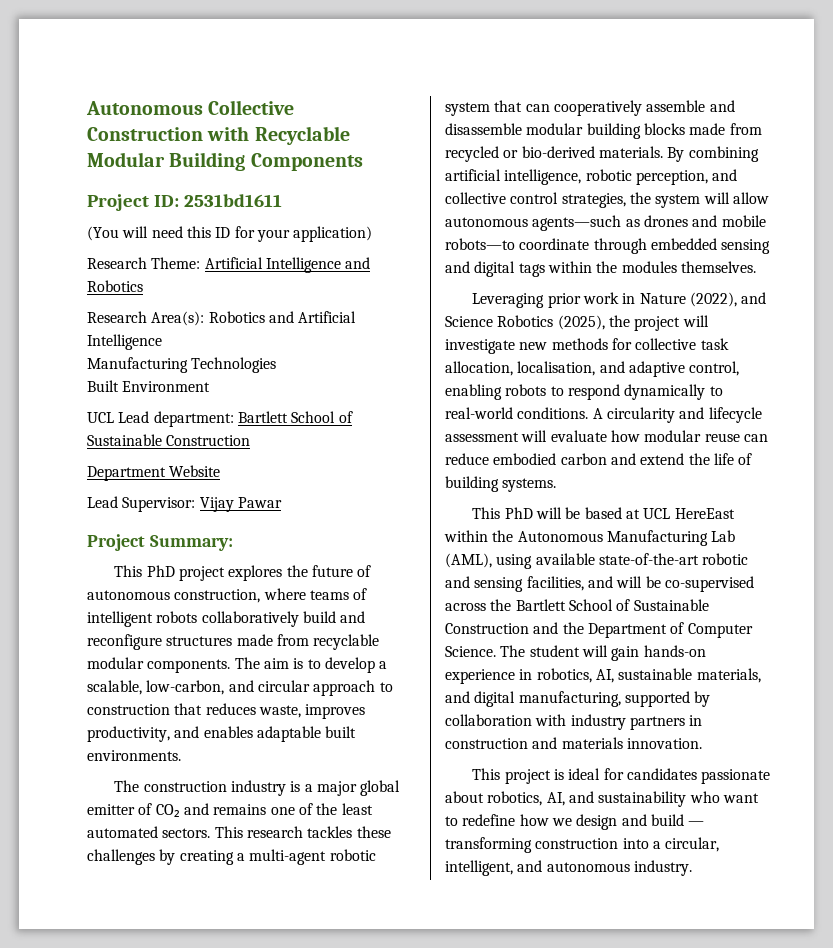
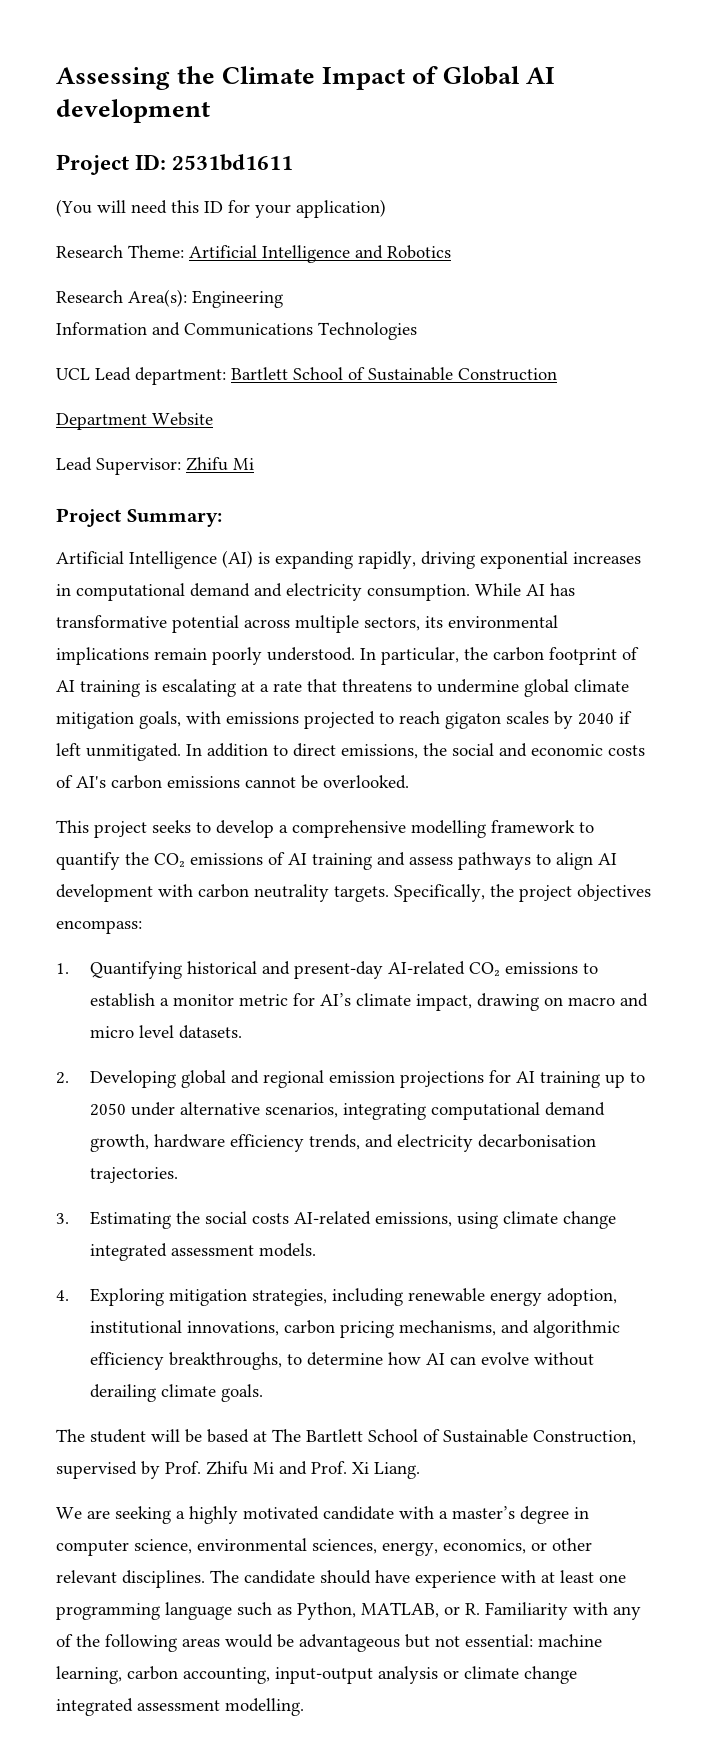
[86,100,295,115] [87,126,350,145] [87,152,363,171] Autonomous Collective Construction with Recyclable Modular Building Components -> [56,66,556,90] [56,99,210,123] Assessing the Climate Impact of Global AI development
[208,311,357,323] [87,334,162,350] [87,357,188,373] Robotics and Artificial Intelligence // Manufacturing -> [192,290,283,308] [56,322,313,336] Engineering // Information and Communications
[87,380,211,392] // Built Environment -> (417, 331) none
[199,497,282,512] Vijay Pawar -> [186,457,254,471] Zhifu Mi
[114,565,372,581] [87,588,368,603] [87,611,366,627] [87,634,380,650] [87,657,388,673] [87,680,393,696] [87,703,366,719] [87,726,357,742] [87,750,181,761] [114,780,401,796] [87,803,373,817] [87,826,391,838] [87,849,376,865] [445,100,735,116] [445,123,762,139] [445,146,759,162] [445,169,738,185] [445,192,769,208] [445,215,766,231] [445,238,771,254] [445,261,756,277] [472,292,767,308] [445,315,709,331] [445,338,729,354] [445,361,740,377] [445,384,723,400] [445,407,762,423] [445,430,768,442] [445,453,753,465] [445,476,557,492] [472,507,735,519] [444,530,736,546] [445,553,749,569] [445,576,754,592] [445,599,709,611] [445,622,753,638] [445,645,706,661] [445,668,761,684] [445,691,711,707] [445,714,703,730] [445,737,702,749] [472,768,771,784] [445,791,759,807] [445,814,705,830] [445,837,720,853] [445,860,692,876] This PhD project explores the future of autonomous construction, where teams of intelligent robots collaboratively build and reconfigure structures made from recyclable modular components. The aim is to develop a scalable, low-carbon, and circular approach to construction that reduces waste, improves productivity, and enables adaptable built environments. // The construction industry is a major global emitter of CO₂ and remains one of the least automated sectors. This research tackles these challenges by creating a multi-agent robotic system that can cooperatively assemble and disassemble modular building blocks made from recycled or bio-derived materials. By combining artificial intelligence, robotic perception, and collective control strategies, the system will allow autonomous agents—such as drones and mobile robots—to coordinate through embedded sensing and digital tags within the modules themselves. // Leveraging prior work in Nature (2022), and Science Robotics (2025), the project will investigate new methods for collective task allocation, localisation, and adaptive control, enabling robots to respond dynamically to real-world conditions. A circularity and lifecycle assessment will evaluate how modular reuse can reduce embodied carbon and extend the life of building systems. // This PhD will be based at UCL HereEast within the Autonomous Manufacturing Lab (AML), using available state-of-the-art robotic and sensing facilities, and will be co-supervised across the Bartlett School of Sustainable Construction and the Department of Computer Science. The student will gain hands-on experience in robotics, AI, sustainable materials, and digital manufacturing, supported by collaboration with industry partners in construction and materials innovation. // This project is ideal for candidates passionate about robotics, AI, and sustainability who want to redefine how we design and build — transforming construction into a circular, intelligent, and autonomous industry. -> [56,550,641,569] [56,583,575,601] [56,615,558,633] [56,647,639,665] [56,679,629,697] [56,711,632,729] [56,743,645,761] [56,775,409,789] [56,820,594,838] [56,852,617,870] [56,884,651,902] [56,920,142,934] [56,961,599,979] [90,993,649,1011] [90,1025,243,1039] [56,1070,646,1088] [90,1102,606,1120] [90,1134,597,1152] [90,1167,179,1183] [56,1211,617,1229] [90,1243,317,1261] [56,1288,618,1306] [90,1320,621,1338] [90,1352,595,1370] [90,1384,264,1402] [56,1429,636,1445] [56,1461,420,1479] [56,1506,589,1524] [56,1538,592,1556] [56,1570,626,1588] [56,1602,641,1620] [56,1634,602,1652] [56,1666,577,1684] [56,1698,304,1716] Artificial Intelligence (AI) is expanding rapidly, driving exponential increases in computational demand and electricity consumption. While AI has transformative potential across multiple sectors, its environmental implications remain poorly understood. In particular, the carbon footprint of AI training is escalating at a rate that threatens to undermine global climate mitigation goals, with emissions projected to reach gigaton scales by 2040 if left unmitigated. In addition to direct emissions, the social and economic costs of AI's carbon emissions cannot be overlooked. // This project seeks to develop a comprehensive modelling framework to quantify the CO₂ emissions of AI training and assess pathways to align AI development with carbon neutrality targets. Specifically, the project objectives encompass: // 1. Quantifying historical and present-day AI-related CO₂ emissions to establish a monitor metric for AI’s climate impact, drawing on macro and micro level datasets. // 2. Developing global and regional emission projections for AI training up to 2050 under alternative scenarios, integrating computational demand growth, hardware efficiency trends, and electricity decarbonisation trajectories. // 3. Estimating the social costs AI-related emissions, using climate change integrated assessment models. // 4. Exploring mitigation strategies, including renewable energy adoption, institutional innovations, carbon pricing mechanisms, and algorithmic efficiency breakthroughs, to determine how AI can evolve without derailing climate goals. // The student will be based at The Bartlett School of Sustainable Construction, supervised by Prof. Zhifu Mi and Prof. Xi Liang. // We are seeking a highly motivated candidate with a master’s degree in computer science, environmental sciences, energy, economics, or other relevant disciplines. The candidate should have experience with at least one programming language such as Python, MATLAB, or R. Familiarity with any of the following areas would be advantageous but not essential: machine learning, carbon accounting, input-output analysis or climate change integrated assessment modelling.

